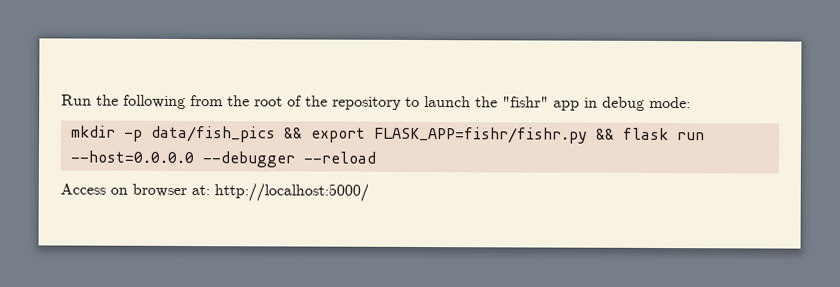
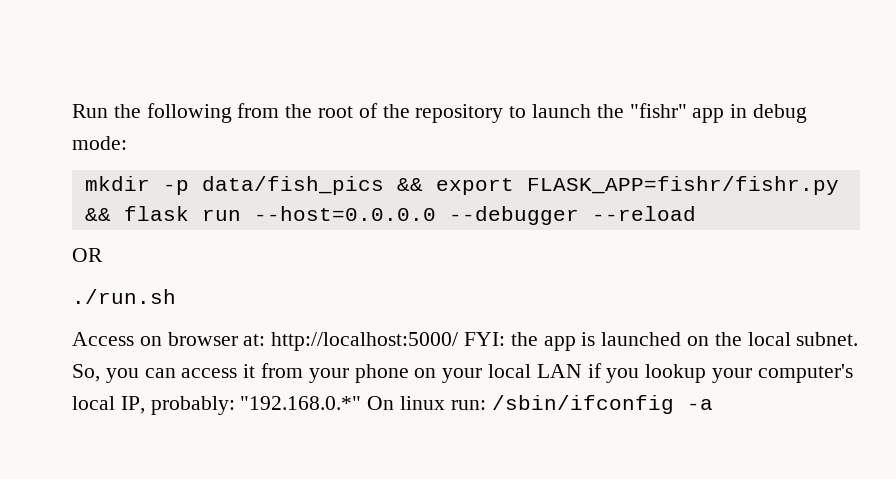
(376, 157) none -> [72,248,103,262] [72,289,176,304] // OR // ./run.sh
(369, 192) none -> [464,332,859,351] [72,363,853,383] [72,395,713,415] FYI: the app is launched on the local subnet. So, you can access it from your phone on your local LAN if you lookup your computer's local IP, probably: "192.168.0.*" On linux run: /sbin/ifconfig -a

